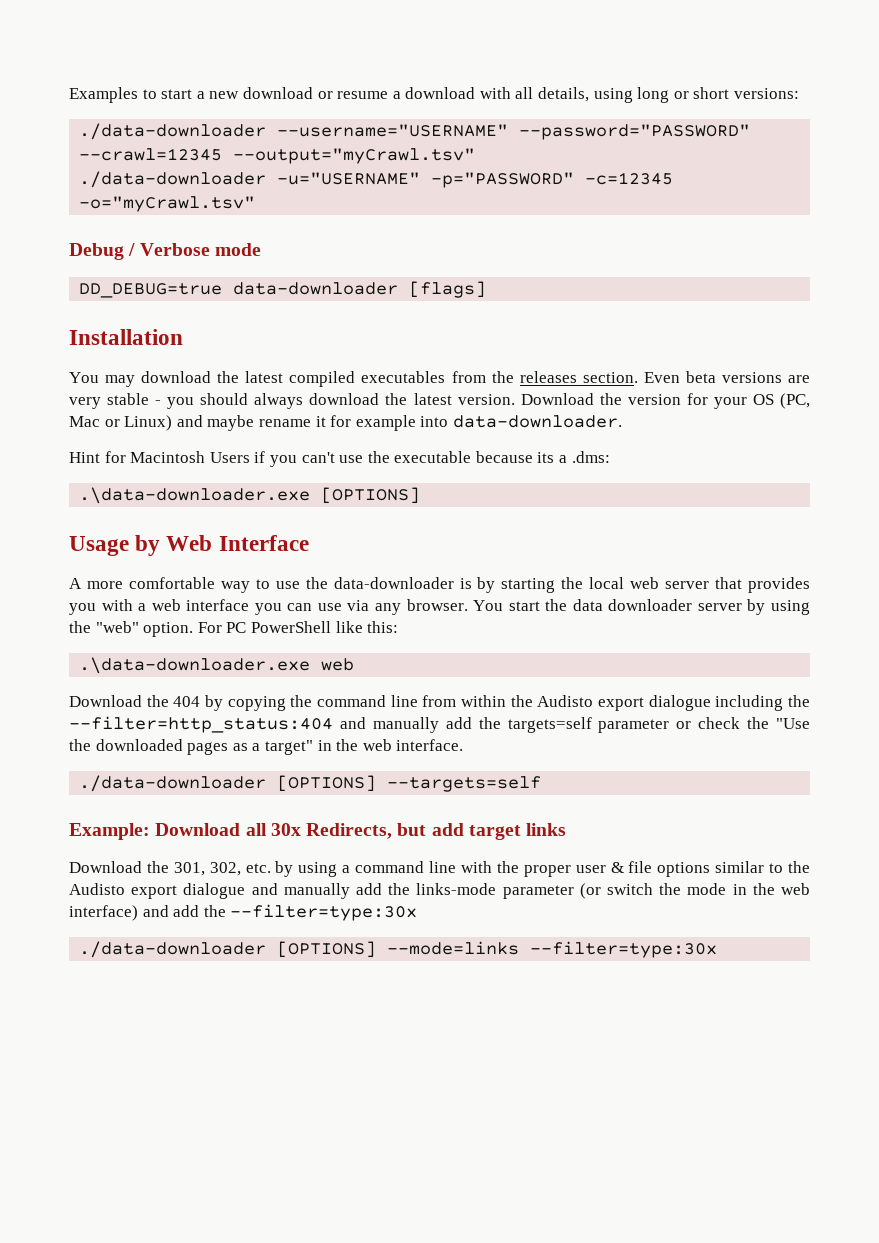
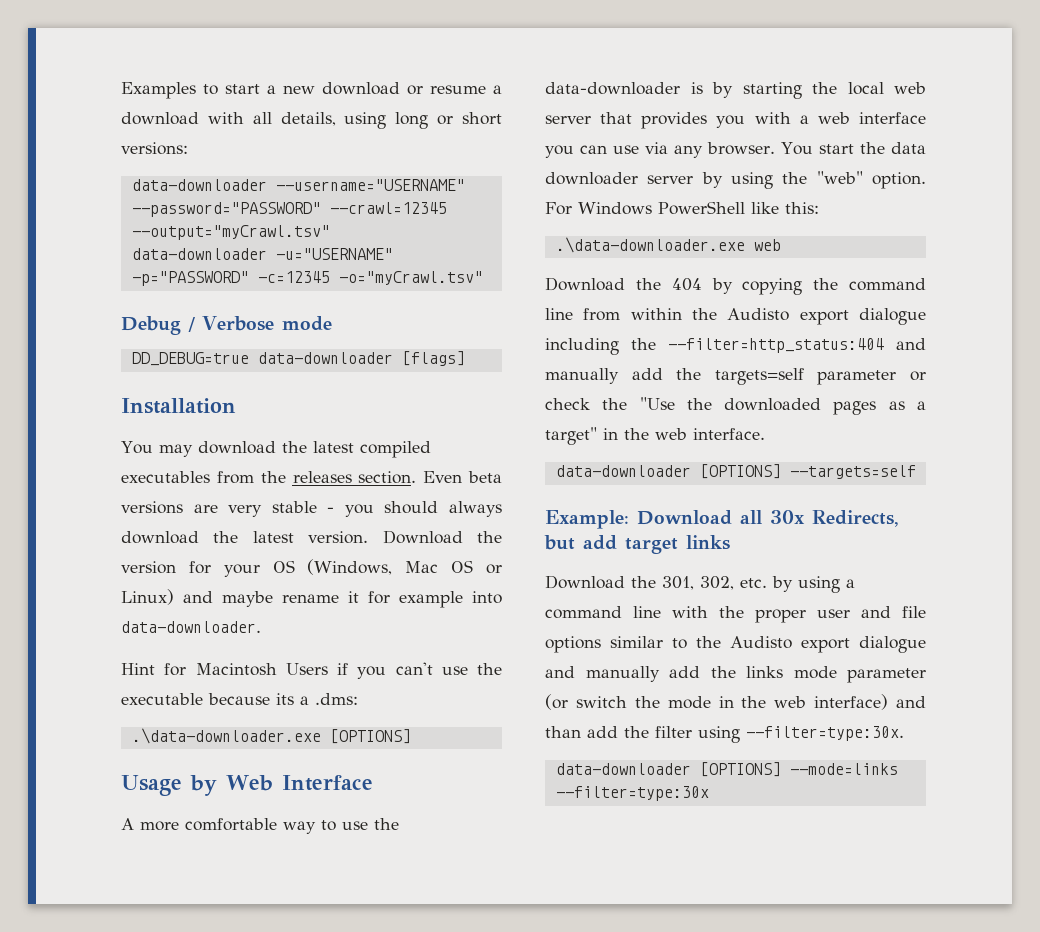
[79,123,267,140] ./data-downloader -> [131,179,267,191] data-downloader
[79,171,267,188] ./data-downloader -> [131,248,267,260] data-downloader
[780,393,810,409] [69,416,100,427] (PC, Mac -> [307,559,474,575] (Windows, Mac OS
[226,622,247,633] PC -> [578,202,652,215] Windows
[79,775,267,792] ./data-downloader -> [555,465,691,477] data-downloader
[610,862,624,873] & -> [861,606,891,618] and
[416,883,497,895] links-mode -> [746,666,837,679] links mode
[173,904,418,921] [79,941,267,958] add the --filter=type:30x // ./data-downloader -> [545,726,904,743] [555,763,691,775] than add the filter using --filter=type:30x. // data-downloader

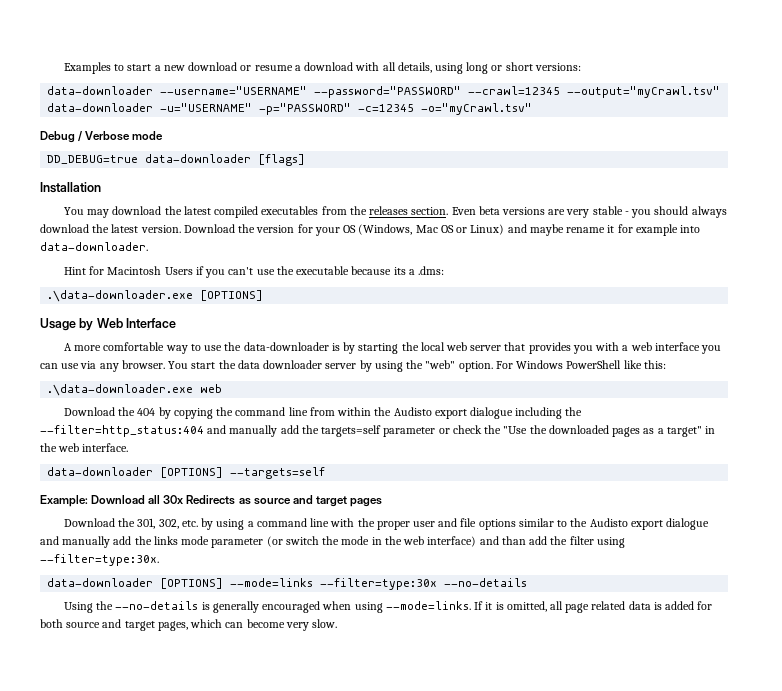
[812,510,899,527] [544,535,730,554] Redirects, but add target links -> [186,495,382,507] Redirects as source and target pages
(709, 793) none -> [444,578,528,587] [63,601,713,613] [40,619,338,631] --no-details // Using the --no-details is generally encouraged when using --mode=links. If it is omitted, all page related data is added for both source and target pages, which can become very slow.

